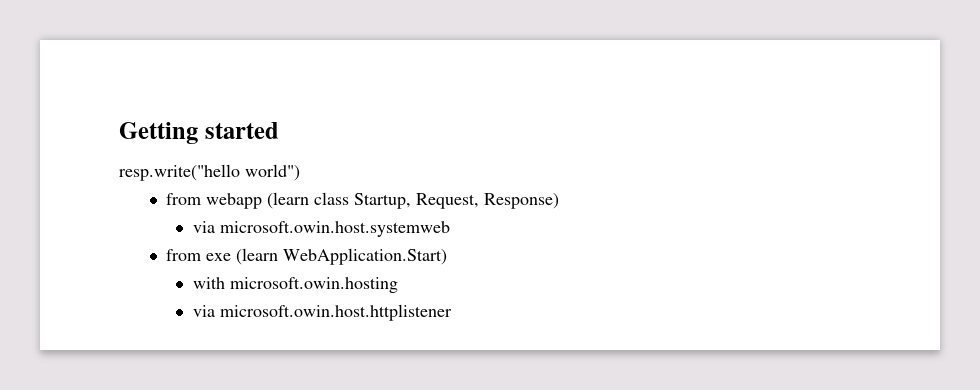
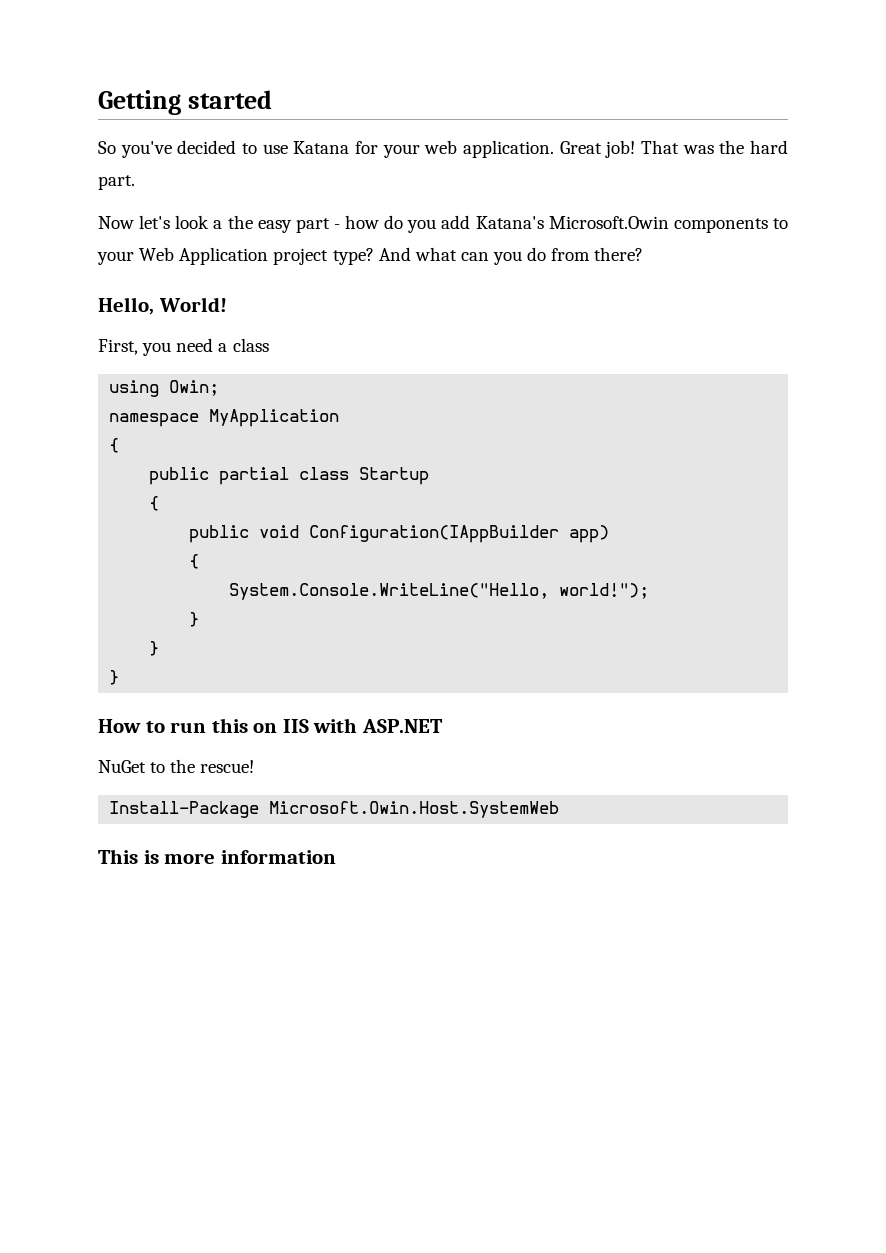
[119,164,300,181] [165,192,559,209] [192,221,450,237] [165,248,447,265] [192,277,398,293] [192,304,452,321] resp.write("hello world") // from webapp (learn class Startup, Request, Response) // via microsoft.owin.host.systemweb // from exe (learn WebApplication.Start) // with microsoft.owin.hosting // via microsoft.owin.host.httplistener -> [98,140,788,158] [98,175,135,190] [98,215,788,233] [97,247,644,265] [98,297,227,315] [98,338,269,356] [109,380,220,397] [109,409,340,427] [109,438,120,453] [149,467,430,485] [149,496,160,511] [189,525,610,543] [189,554,200,569] [229,583,650,600] [189,612,200,627] [149,641,160,656] [109,670,120,685] [98,718,443,733] [98,759,255,773] [109,801,560,818] [98,849,336,864] So you've decided to use Katana for your web application. Great job! That was the hard part. // Now let's look a the easy part - how do you add Katana's Microsoft.Owin components to your Web Application project type? And what can you do from there? // Hello, World! // First, you need a class // using Owin; // namespace MyApplication // { // public partial class Startup // { // public void Configuration(IAppBuilder app) // { // System.Console.WriteLine("Hello, world!"); // } // } // } // How to run this on IIS with ASP.NET // NuGet to the rescue! // Install-Package Microsoft.Owin.Host.SystemWeb // This is more information

